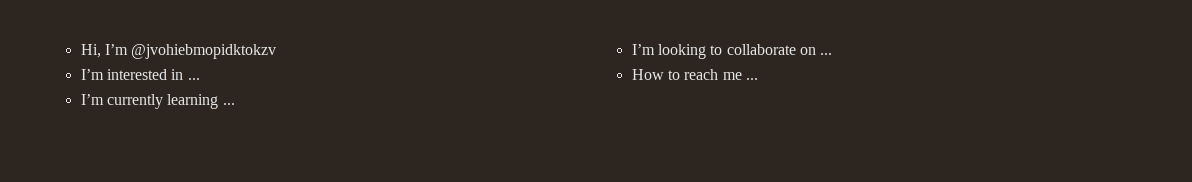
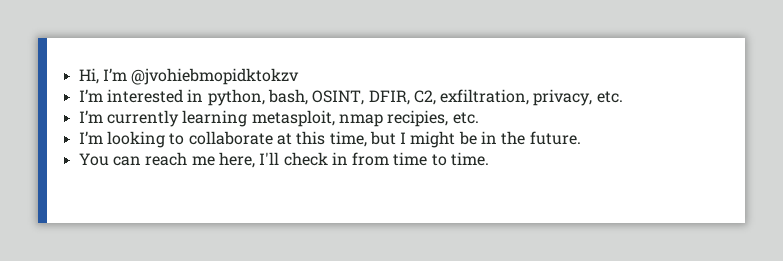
[187,78,200,80] ... -> [207,89,623,106] python, bash, OSINT, DFIR, C2, exfiltration, privacy, etc.
[222,103,235,105] ... -> [251,110,479,127] metasploit, nmap recipies, etc.
[799,47,833,55] [631,69,758,80] on ... // How to reach me ... -> [276,131,581,148] [78,152,490,168] at this time, but I might be in the future. // You can reach me here, I'll check in from time to time.

